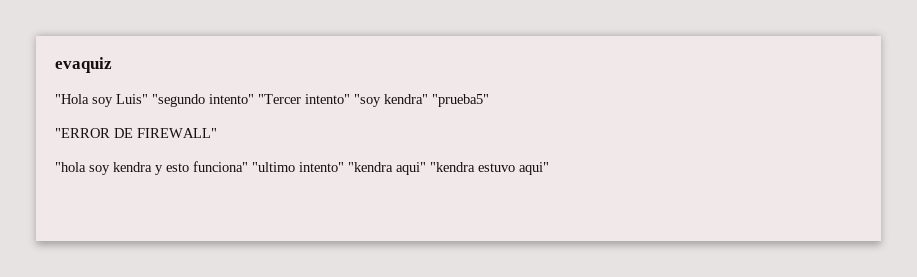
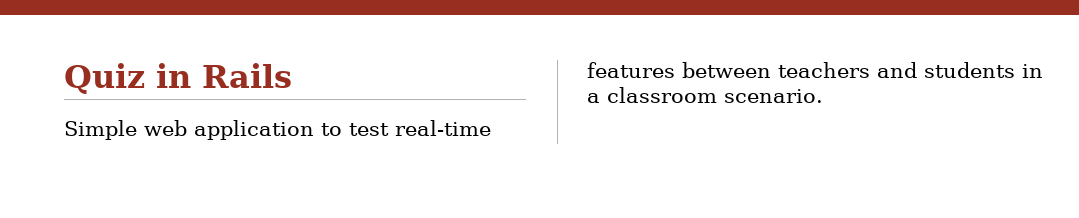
[55,57,112,73] [55,94,489,107] [55,128,217,138] [55,161,549,175] evaquiz // "Hola soy Luis" "segundo intento" "Tercer intento" "soy kendra" "prueba5" // "ERROR DE FIREWALL" // "hola soy kendra y esto funciona" "ultimo intento" "kendra aqui" "kendra estuvo aqui" -> [64,63,292,94] [64,120,491,140] [587,62,1043,78] [587,87,823,103] Quiz in Rails // Simple web application to test real-time features between teachers and students in a classroom scenario.

